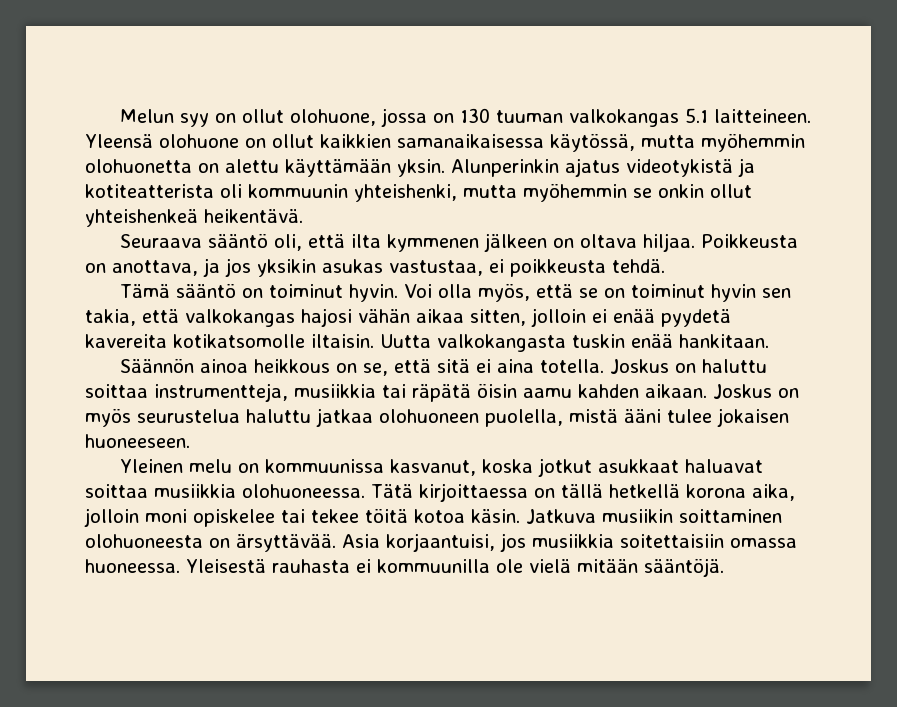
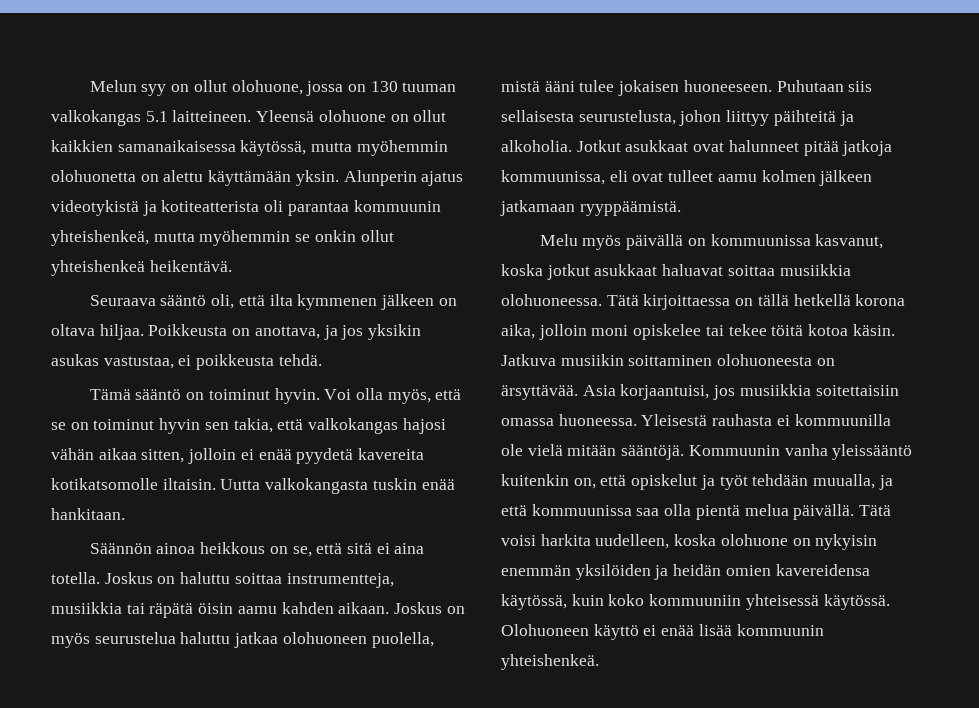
[451,159,559,177] Alunperinkin -> [343,170,417,186] Alunperin
[248,184,457,202] kommuunin yhteishenki, -> [287,200,441,216] [51,230,149,246] parantaa kommuunin yhteishenkeä,
[119,459,232,473] // Yleinen melu -> [776,80,873,92] [501,110,854,126] [501,140,893,156] [501,170,873,186] [500,200,681,216] [539,234,684,250] Puhutaan siis sellaisesta seurustelusta, johon liittyy päihteitä ja alkoholia. Jotkut asukkaat ovat halunneet pitää jatkoja kommuunissa, eli ovat tulleet aamu kolmen jälkeen jatkamaan ryyppäämistä. // Melu myös päivällä
(724, 567) none -> [688,444,913,460] [501,474,893,490] [501,504,892,520] [501,534,878,550] [501,564,870,580] [501,594,890,610] [501,624,824,640] [501,654,599,670] Kommuunin vanha yleissääntö kuitenkin on, että opiskelut ja työt tehdään muualla, ja että kommuunissa saa olla pientä melua päivällä. Tätä voisi harkita uudelleen, koska olohuone on nykyisin enemmän yksilöiden ja heidän omien kavereidensa käytössä, kuin koko kommuuniin yhteisessä käytössä. Olohuoneen käyttö ei enää lisää kommuunin yhteishenkeä.

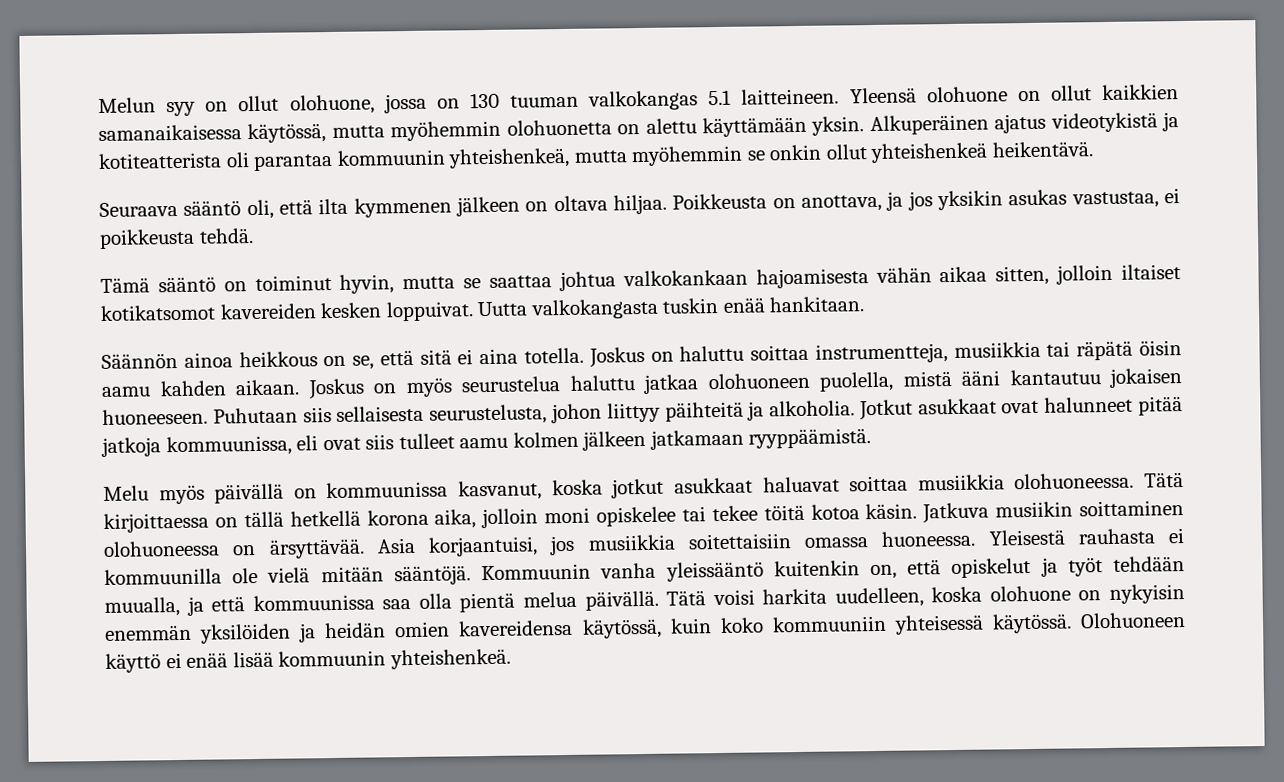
[343,170,417,186] Alunperin -> [869,114,989,136] Alkuperäinen
[274,388,462,404] [51,418,446,434] [51,448,425,464] [51,478,216,490] hyvin. Voi olla myös, että se on toiminut hyvin sen takia, että valkokangas hajosi vähän aikaa sitten, jolloin ei enää pyydetä kavereita kotikatsomolle iltaisin. -> [339,264,1181,294] [100,301,474,322] hyvin, mutta se saattaa johtua valkokankaan hajoamisesta vähän aikaa sitten, jolloin iltaiset kotikatsomot kavereiden kesken loppuivat.
[579,80,615,92] tulee -> [1009,369,1101,386] kantautuu
(664, 177) none -> [365,434,395,450] siis
[717,354,813,366] olohuoneesta -> [103,540,220,557] olohuoneessa

